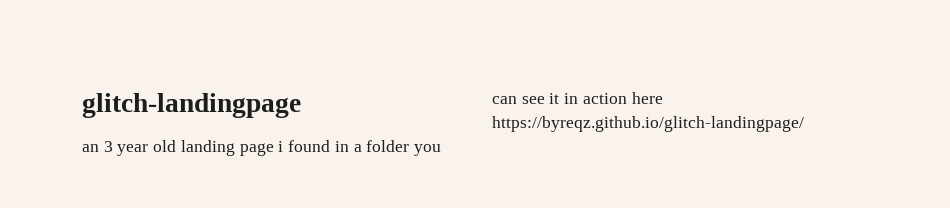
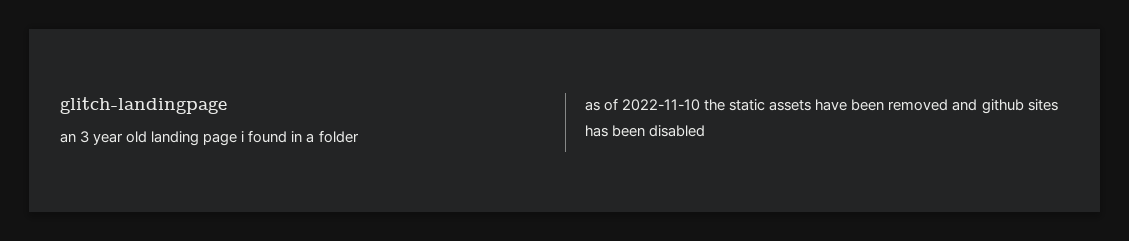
[413,144,441,156] [492,92,663,104] [492,116,804,132] you can see it in action here https://byreqz.github.io/glitch-landingpage/ -> [585,98,1058,114] [585,125,706,137] // as of 2022-11-10 the static assets have been removed and github sites has been disabled

